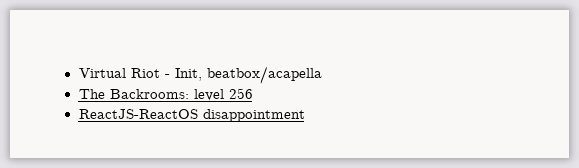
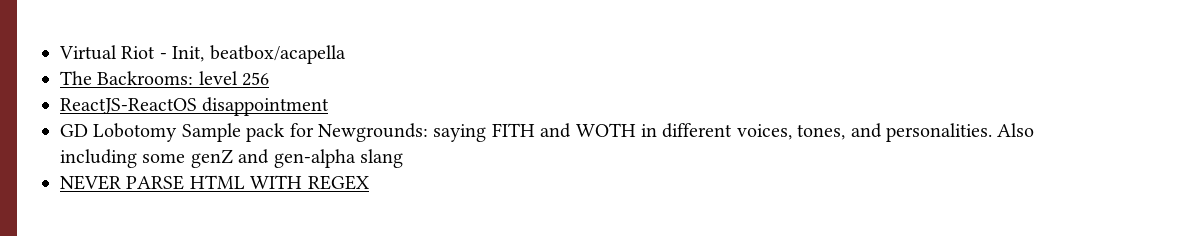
(305, 115) none -> [60,123,1035,142] [60,149,403,168] [60,175,369,190] // GD Lobotomy Sample pack for Newgrounds: saying FITH and WOTH in different voices, tones, and personalities. Also including some genZ and gen-alpha slang // NEVER PARSE HTML WITH REGEX

